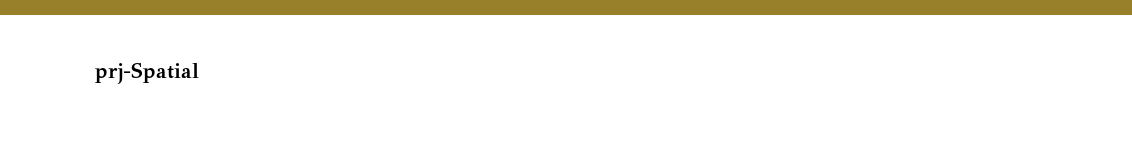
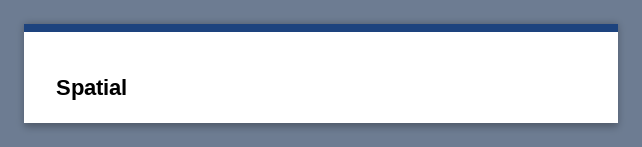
[95,62,199,84] prj-Spatial -> [56,79,127,100] Spatial

